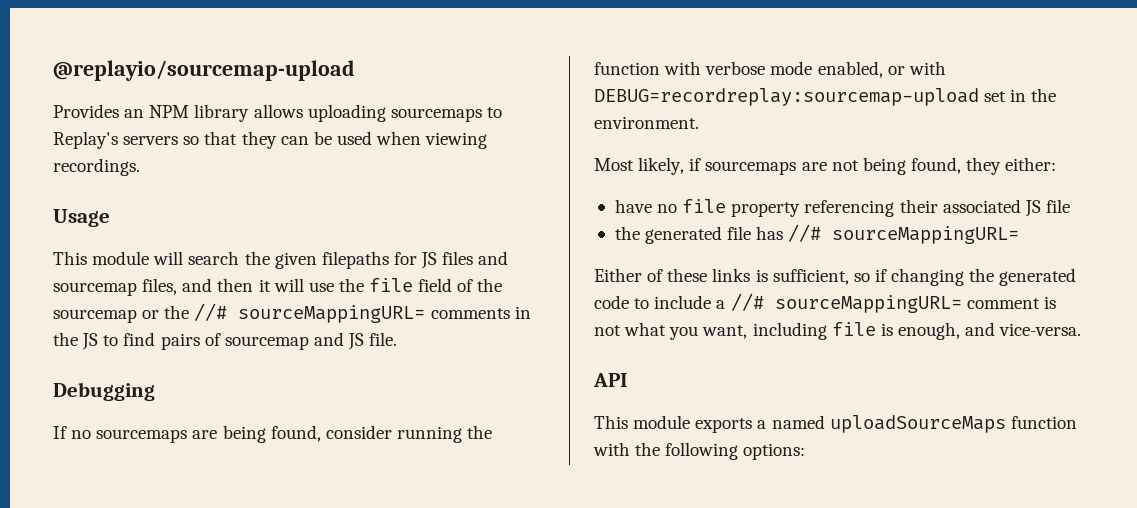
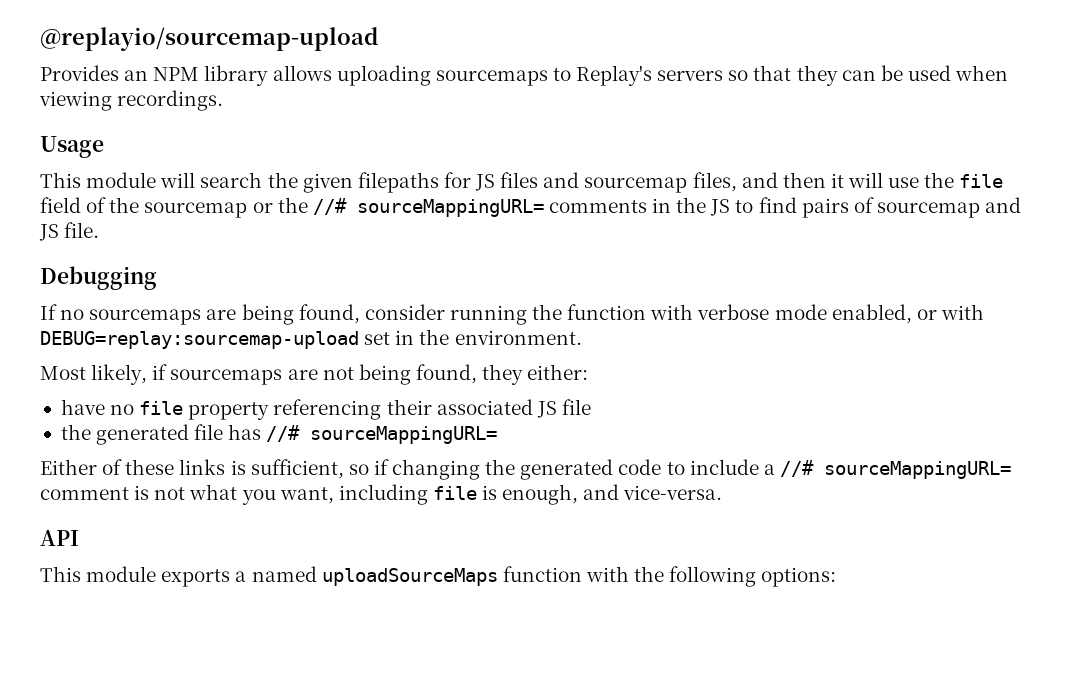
[594,88,979,106] DEBUG=recordreplay:sourcemap-upload -> [40,331,359,349] DEBUG=replay:sourcemap-upload

